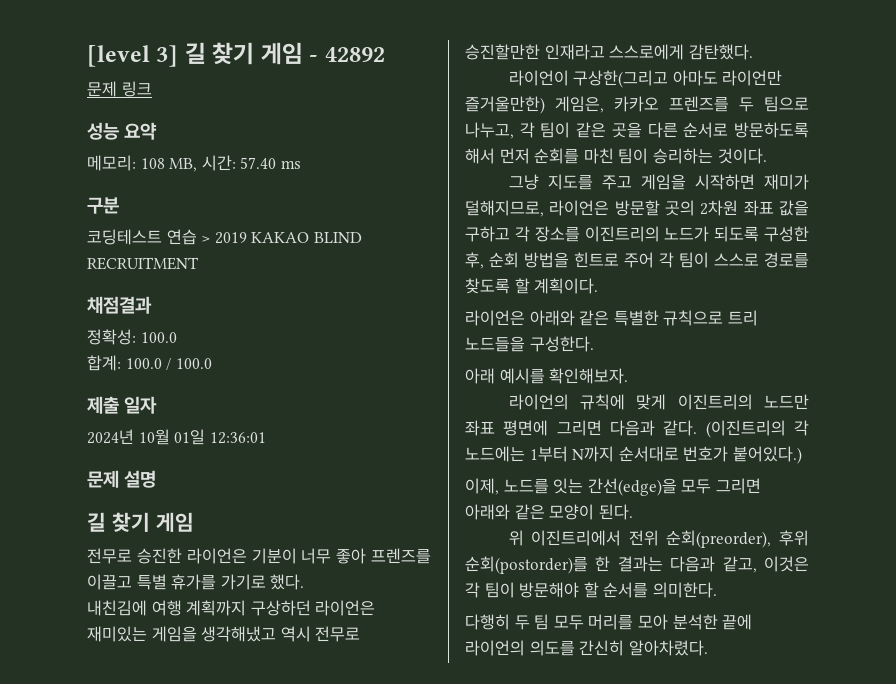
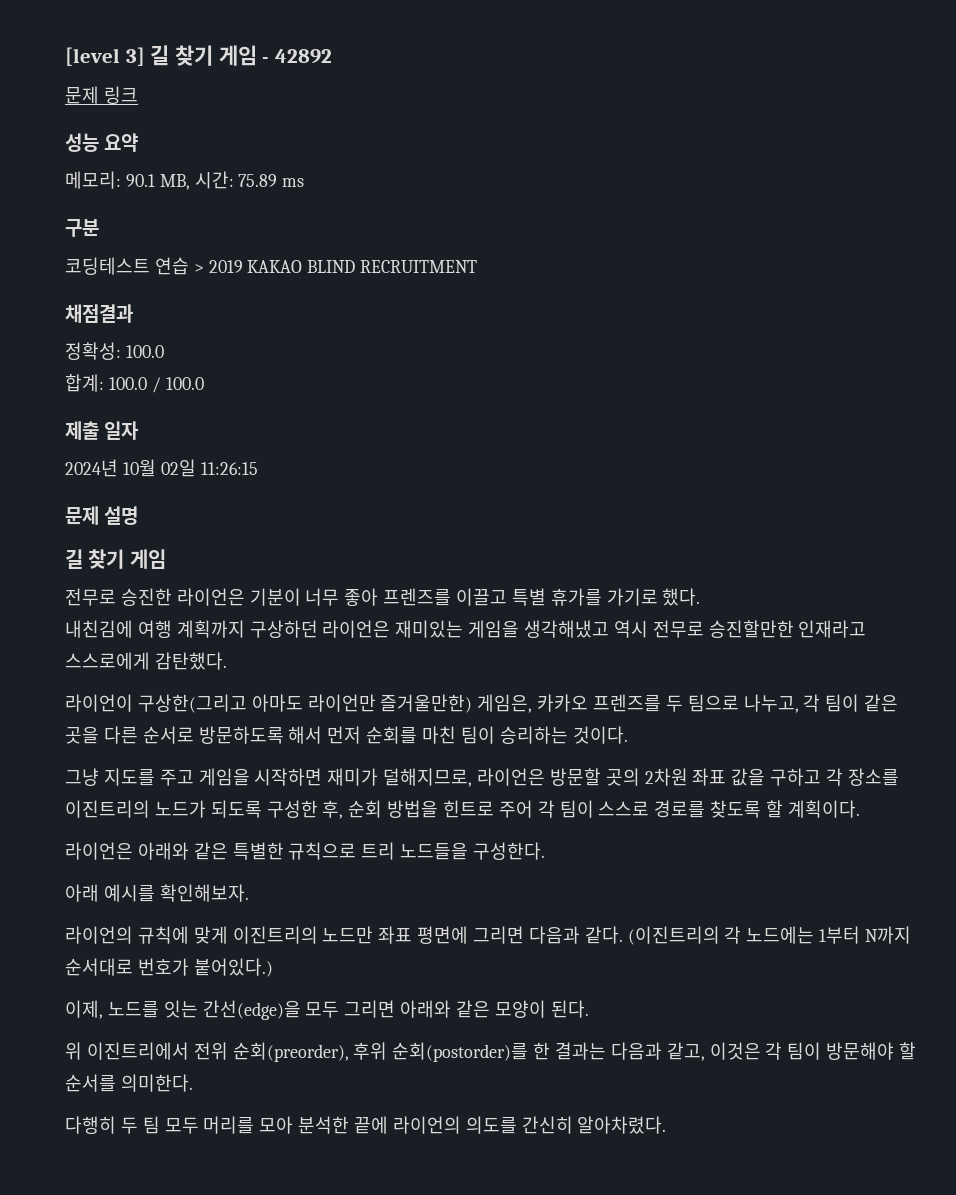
[140,158,165,169] 108 -> [125,174,155,187] 90.1
[240,157,277,169] 57.40 -> [238,174,278,187] 75.89
[174,429,266,445] 01일 12:36:01 -> [160,459,258,477] 02일 11:26:15

